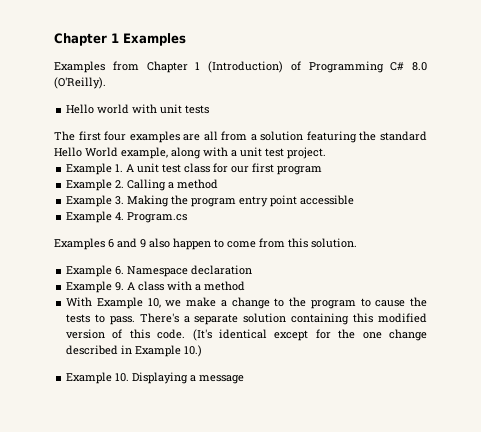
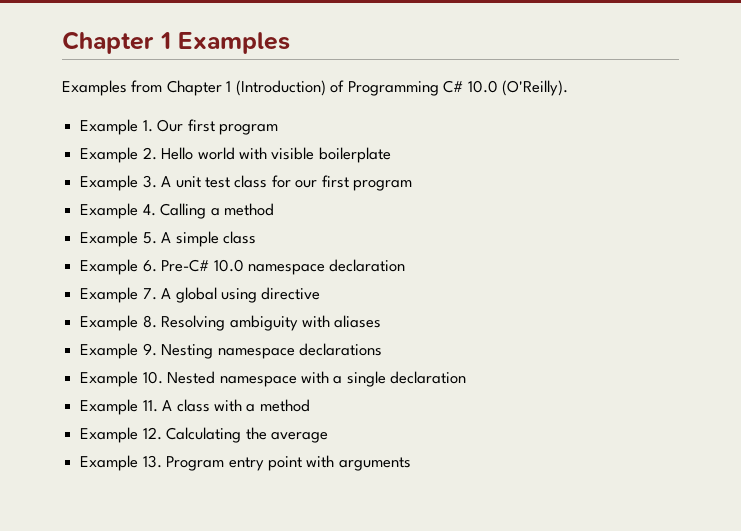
[412,62,427,71] 8.0 -> [467,80,498,93] 10.0
[66,104,210,114] [54,131,427,143] [54,147,326,159] [66,163,124,175] Hello world with unit tests // The first four examples are all from a solution featuring the standard Hello World example, along with a unit test project. // Example 1. -> [80,119,278,135] [80,147,391,163] [80,175,157,191] Example 1. Our first program // Example 2. Hello world with visible boilerplate // Example 3.
[115,180,125,188] 2. -> [142,204,156,216] 4.
[115,195,355,207] [66,211,188,223] [54,238,357,250] [66,265,253,277] [66,281,125,293] 3. Making the program entry point accessible // Example 4. Program.cs // Examples 6 and 9 also happen to come from this solution. // Example 6. Namespace declaration // Example 9. -> [142,231,256,247] [80,259,406,275] [80,287,321,303] [80,315,382,331] [80,343,382,359] [80,371,467,387] [80,399,158,415] 5. A simple class // Example 6. Pre-C# 10.0 namespace declaration // Example 7. A global using directive // Example 8. Resolving ambiguity with aliases // Example 9. Nesting namespace declarations // Example 10. Nested namespace with a single declaration // Example 11.
[66,297,428,309] [66,313,427,325] [66,329,427,341] [66,345,203,357] [66,372,245,384] With Example 10, we make a change to the program to cause the tests to pass. There's a separate solution containing this modified version of this code. (It's identical except for the one change described in Example 10.) // Example 10. Displaying a message -> [80,427,328,443] [80,455,411,471] Example 12. Calculating the average // Example 13. Program entry point with arguments

